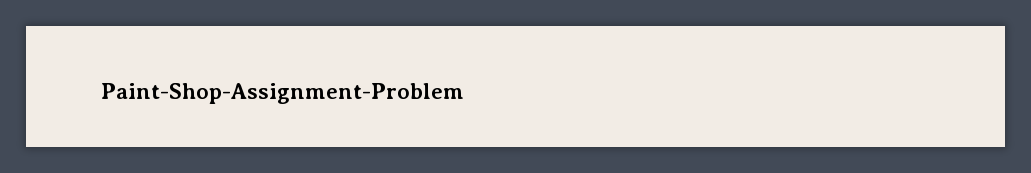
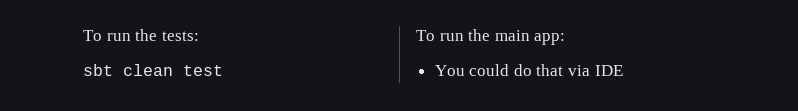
[101,83,464,104] Paint-Shop-Assignment-Problem -> [83,29,199,41] [83,64,223,76] [416,29,566,45] [434,64,623,76] To run the tests: // sbt clean test // To run the main app: // You could do that via IDE

